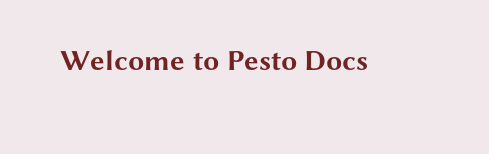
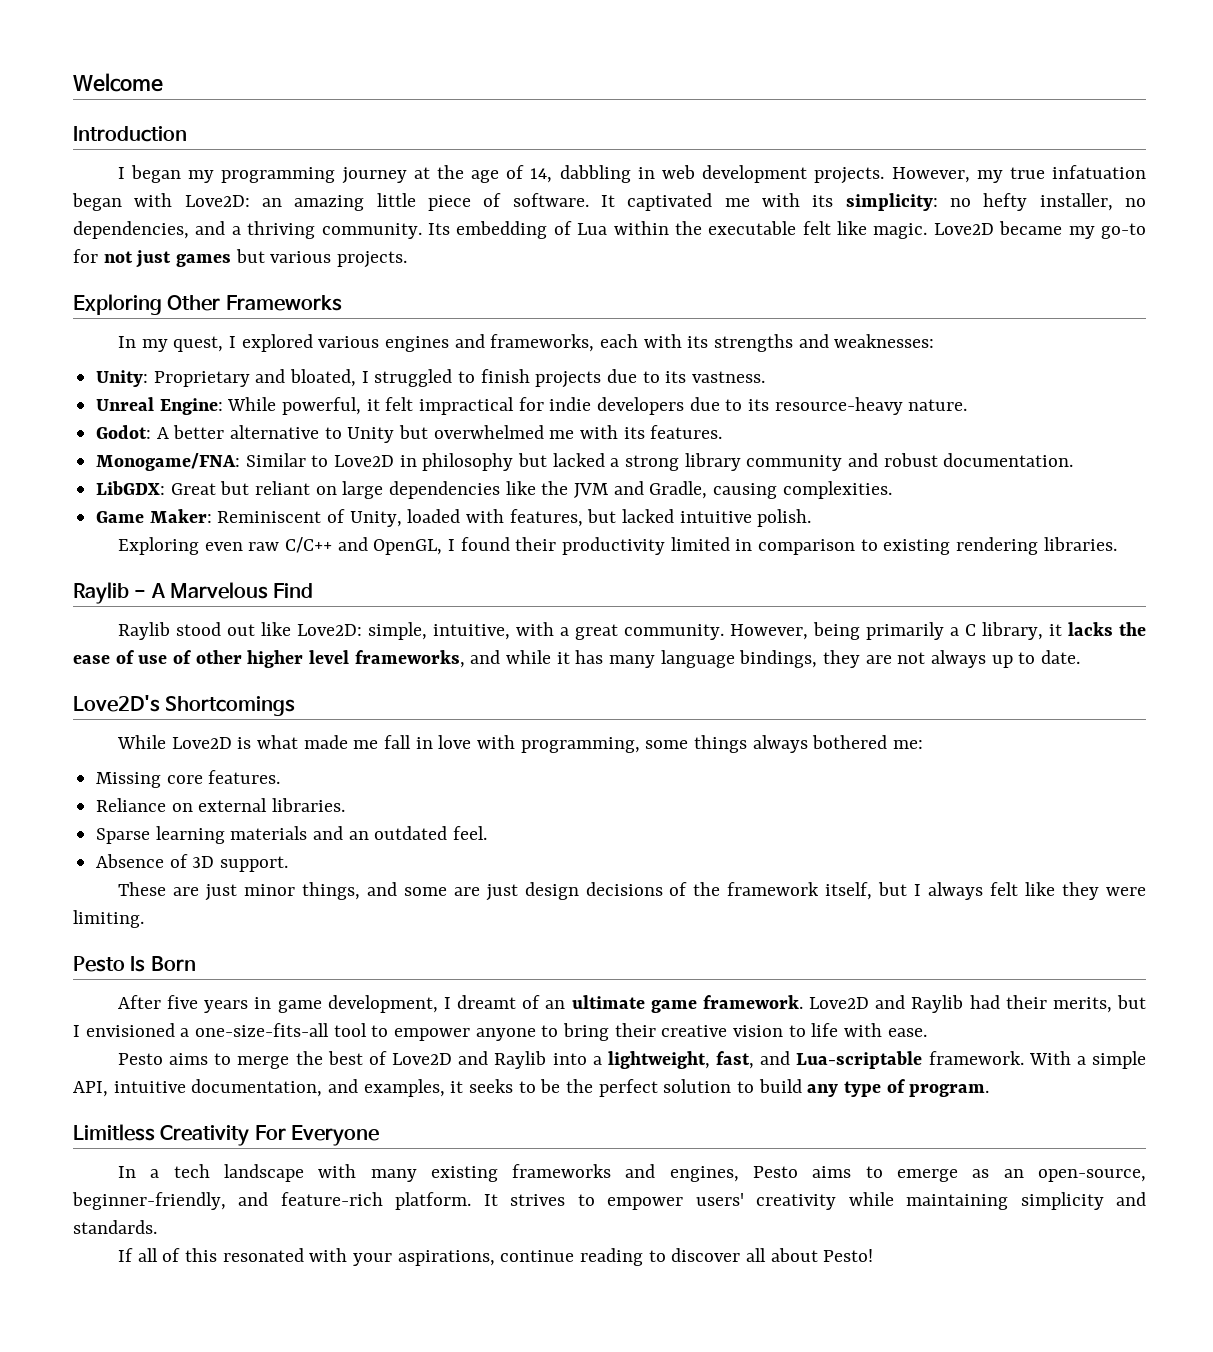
[192,51,369,71] to Pesto Docs -> [73,126,187,142] [117,165,1146,184] [72,193,1147,211] [73,221,1147,239] [73,249,408,268] [73,294,342,315] [117,334,935,352] [96,369,766,388] [96,397,968,415] [96,425,723,443] [96,453,1074,471] [96,481,892,499] [96,509,812,527] [117,537,1117,555] [73,582,314,604] [117,622,1146,640] [73,650,1081,668] [73,695,296,716] [116,735,924,753] [96,770,281,788] [96,798,346,812] [96,826,488,844] [96,854,289,872] [117,882,1147,901] [73,910,144,928] [73,956,196,972] [117,995,1146,1013] [73,1023,927,1041] [117,1051,1146,1069] [73,1079,990,1097] [73,1124,379,1146] [117,1164,1146,1182] [72,1192,1146,1210] [73,1220,157,1234] [117,1248,874,1266] // Introduction // I began my programming journey at the age of 14, dabbling in web development projects. However, my true infatuation began with Love2D: an amazing little piece of software. It captivated me with its simplicity: no hefty installer, no dependencies, and a thriving community. Its embedding of Lua within the executable felt like magic. Love2D became my go-to for not just games but various projects. // Exploring Other Frameworks // In my quest, I explored various engines and frameworks, each with its strengths and weaknesses: // Unity: Proprietary and bloated, I struggled to finish projects due to its vastness. // Unreal Engine: While powerful, it felt impractical for indie developers due to its resource-heavy nature. // Godot: A better alternative to Unity but overwhelmed me with its features. // Monogame/FNA: Similar to Love2D in philosophy but lacked a strong library community and robust documentation. // LibGDX: Great but reliant on large dependencies like the JVM and Gradle, causing complexities. // Game Maker: Reminiscent of Unity, loaded with features, but lacked intuitive polish. // Exploring even raw C/C++ and OpenGL, I found their productivity limited in comparison to existing rendering libraries. // Raylib - A Marvelous Find // Raylib stood out like Love2D: simple, intuitive, with a great community. However, being primarily a C library, it lacks the ease of use of other higher level frameworks, and while it has many language bindings, they are not always up to date. // Love2D's Shortcomings // While Love2D is what made me fall in love with programming, some things always bothered me: // Missing core features. // Reliance on external libraries. // Sparse learning materials and an outdated feel. // Absence of 3D support. // These are just minor things, and some are just design decisions of the framework itself, but I always felt like they were limiting. // Pesto Is Born // After five years in game development, I dreamt of an ultimate game framework. Love2D and Raylib had their merits, but I envisioned a one-size-fits-all tool to empower anyone to bring their creative vision to life with ease. // Pesto aims to merge the best of Love2D and Raylib into a lightweight, fast, and Lua-scriptable framework. With a simple API, intuitive documentation, and examples, it seeks to be the perfect solution to build any type of program. // Limitless Creativity For Everyone // In a tech landscape with many existing frameworks and engines, Pesto aims to emerge as an open-source, beginner-friendly, and feature-rich platform. It strives to empower users' creativity while maintaining simplicity and standards. // If all of this resonated with your aspirations, continue reading to discover all about Pesto!

